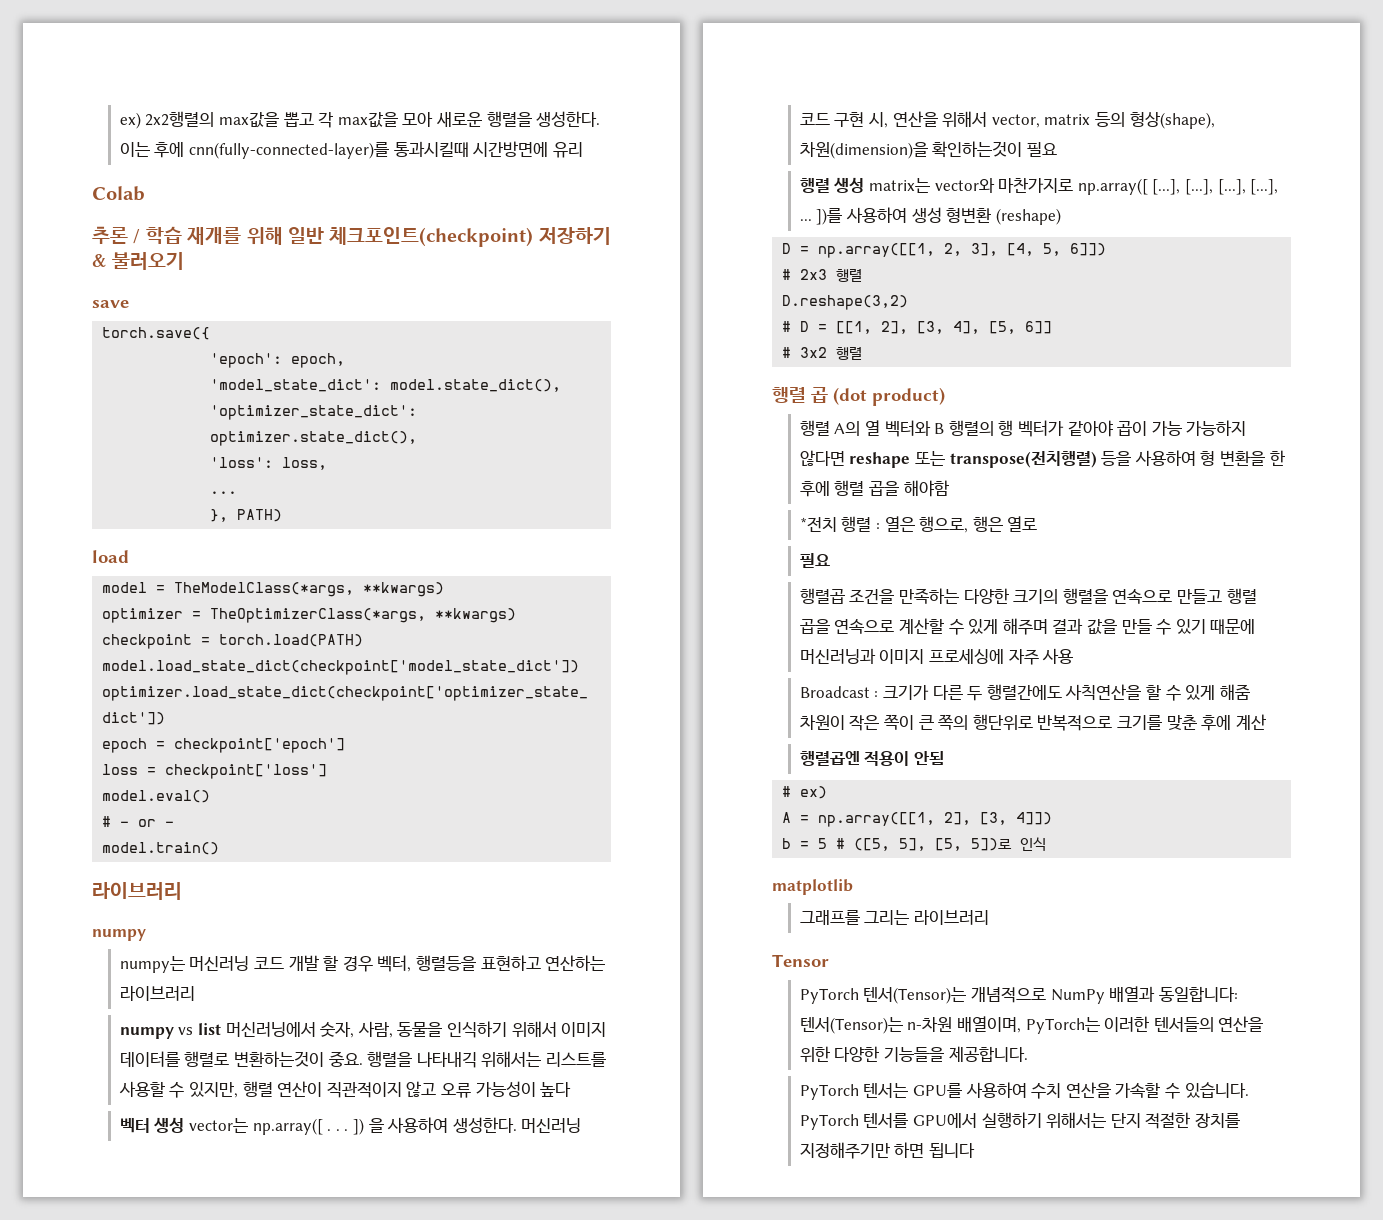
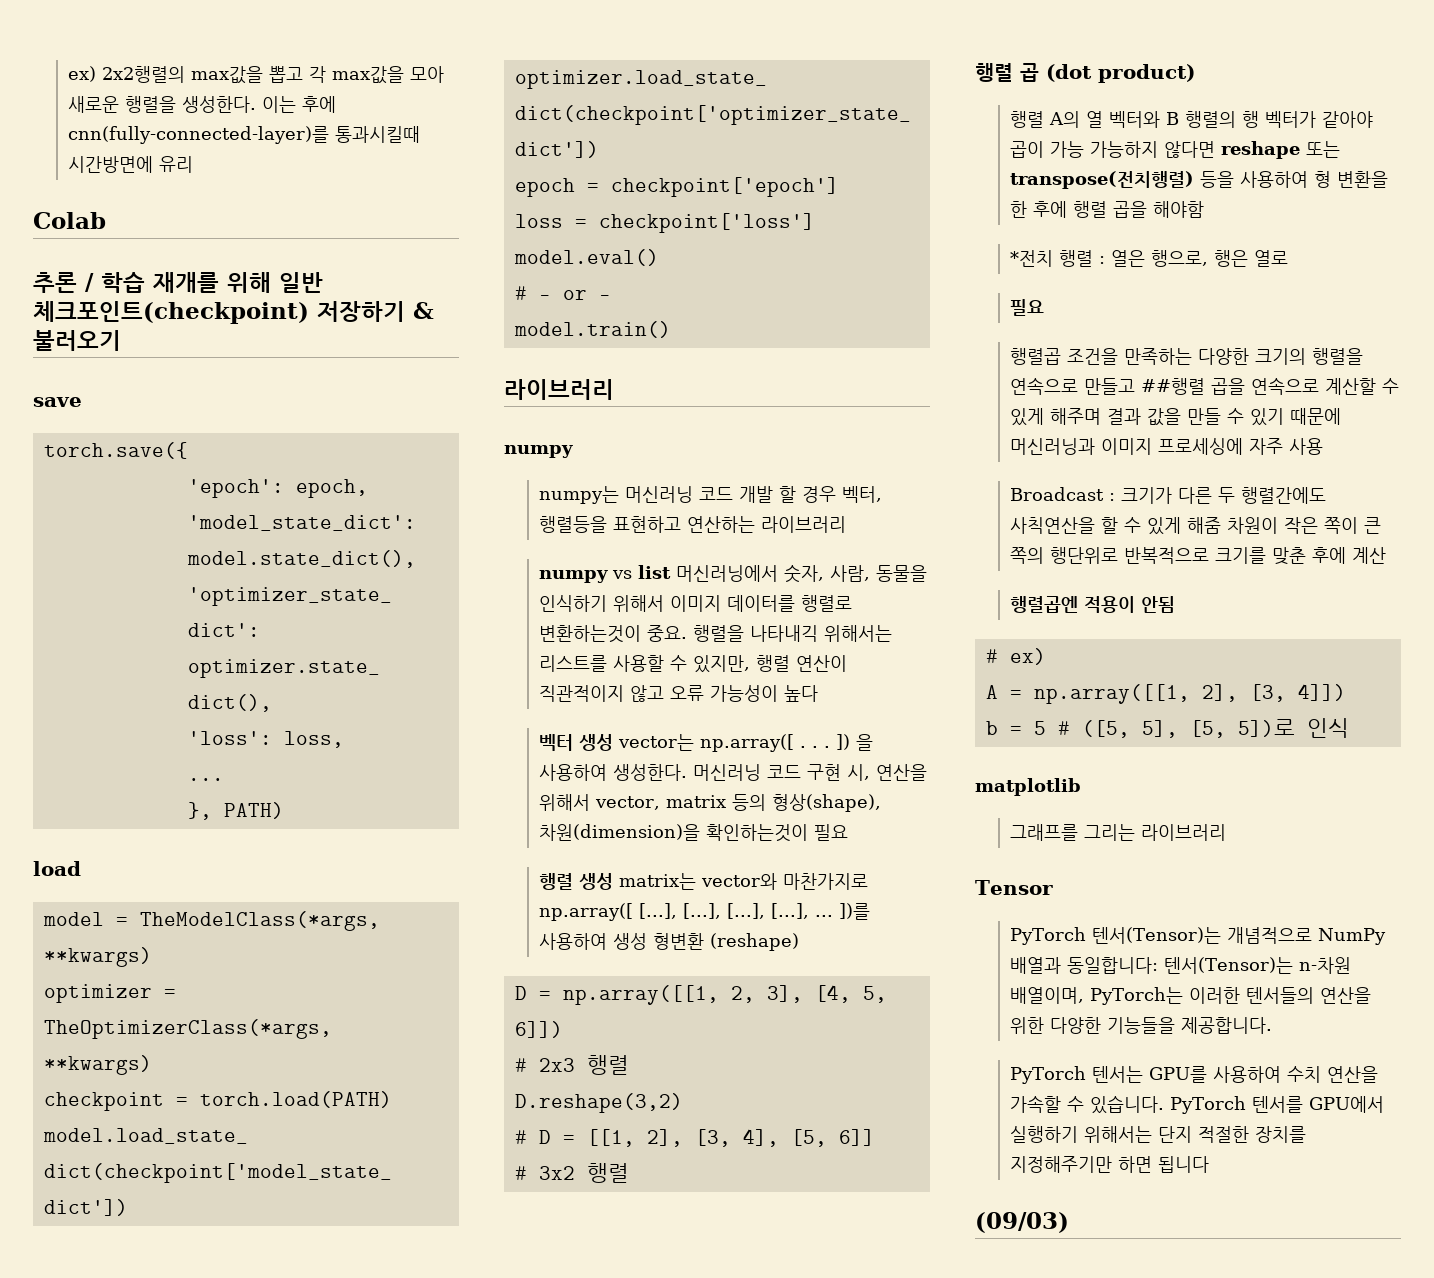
[1226,588,1257,604] 행렬 -> [1141,378,1206,395] ##행렬
(976, 1150) none -> [975,1212,1069,1233] // (09/03)

